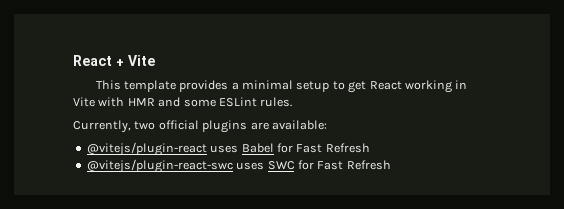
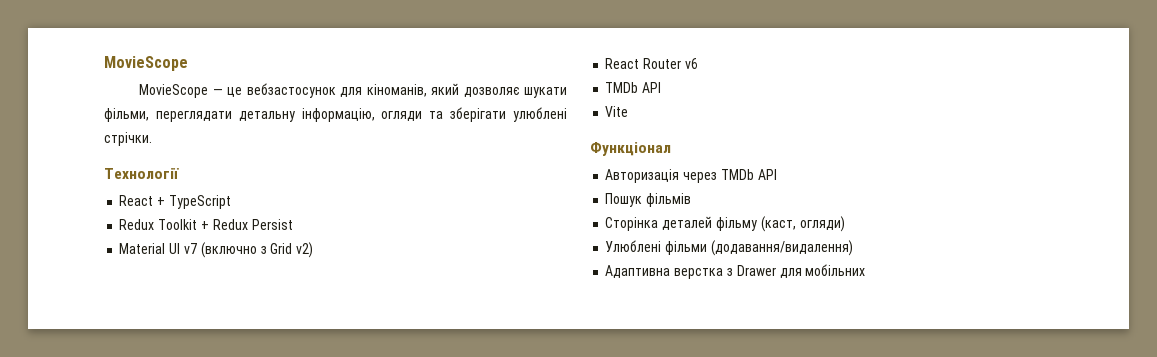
[73,55,155,66] [95,80,468,93] [73,97,293,107] [73,120,327,133] [86,142,370,156] [86,159,391,173] React + Vite // This template provides a minimal setup to get React working in Vite with HMR and some ESLint rules. // Currently, two official plugins are available: // @vitejs/plugin-react uses Babel for Fast Refresh // @vitejs/plugin-react-swc uses SWC for Fast Refresh -> [104,56,188,71] [139,83,567,98] [104,107,567,122] [104,132,152,146] [104,168,179,179] [119,195,231,209] [119,219,293,230] [119,242,314,258] [605,58,698,69] [605,82,662,93] [605,106,629,117] [590,142,671,156] [605,169,777,183] [605,193,692,207] [605,216,845,232] [605,240,853,256] [605,264,866,279] MovieScope // MovieScope — це вебзастосунок для кіноманів, який дозволяє шукати фільми, переглядати детальну інформацію, огляди та зберігати улюблені стрічки. // Технології // React + TypeScript // Redux Toolkit + Redux Persist // Material UI v7 (включно з Grid v2) // React Router v6 // TMDb API // Vite // Функціонал // Авторизація через TMDb API // Пошук фільмів // Сторінка деталей фільму (каст, огляди) // Улюблені фільми (додавання/видалення) // Адаптивна верстка з Drawer для мобільних

